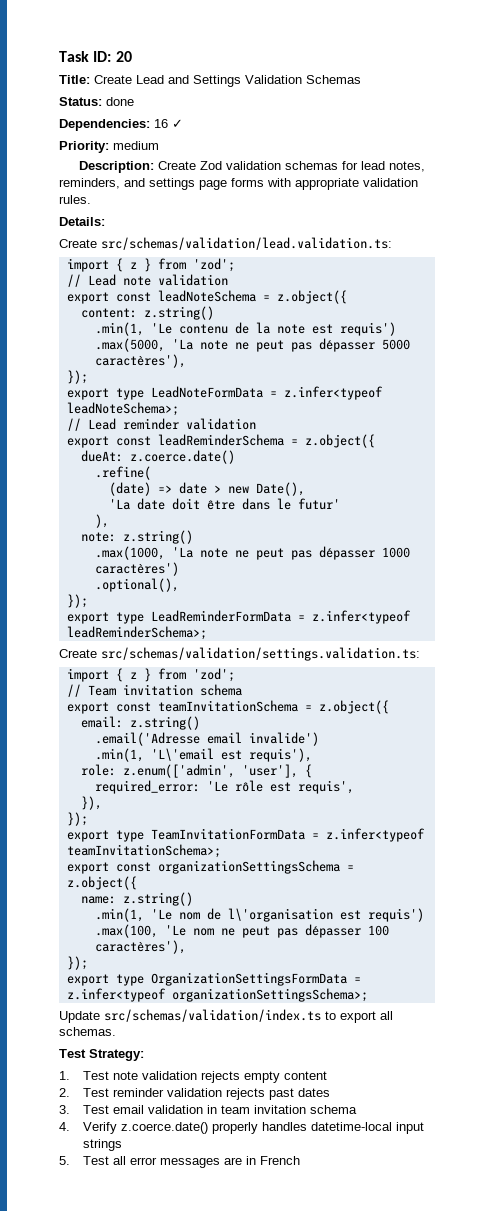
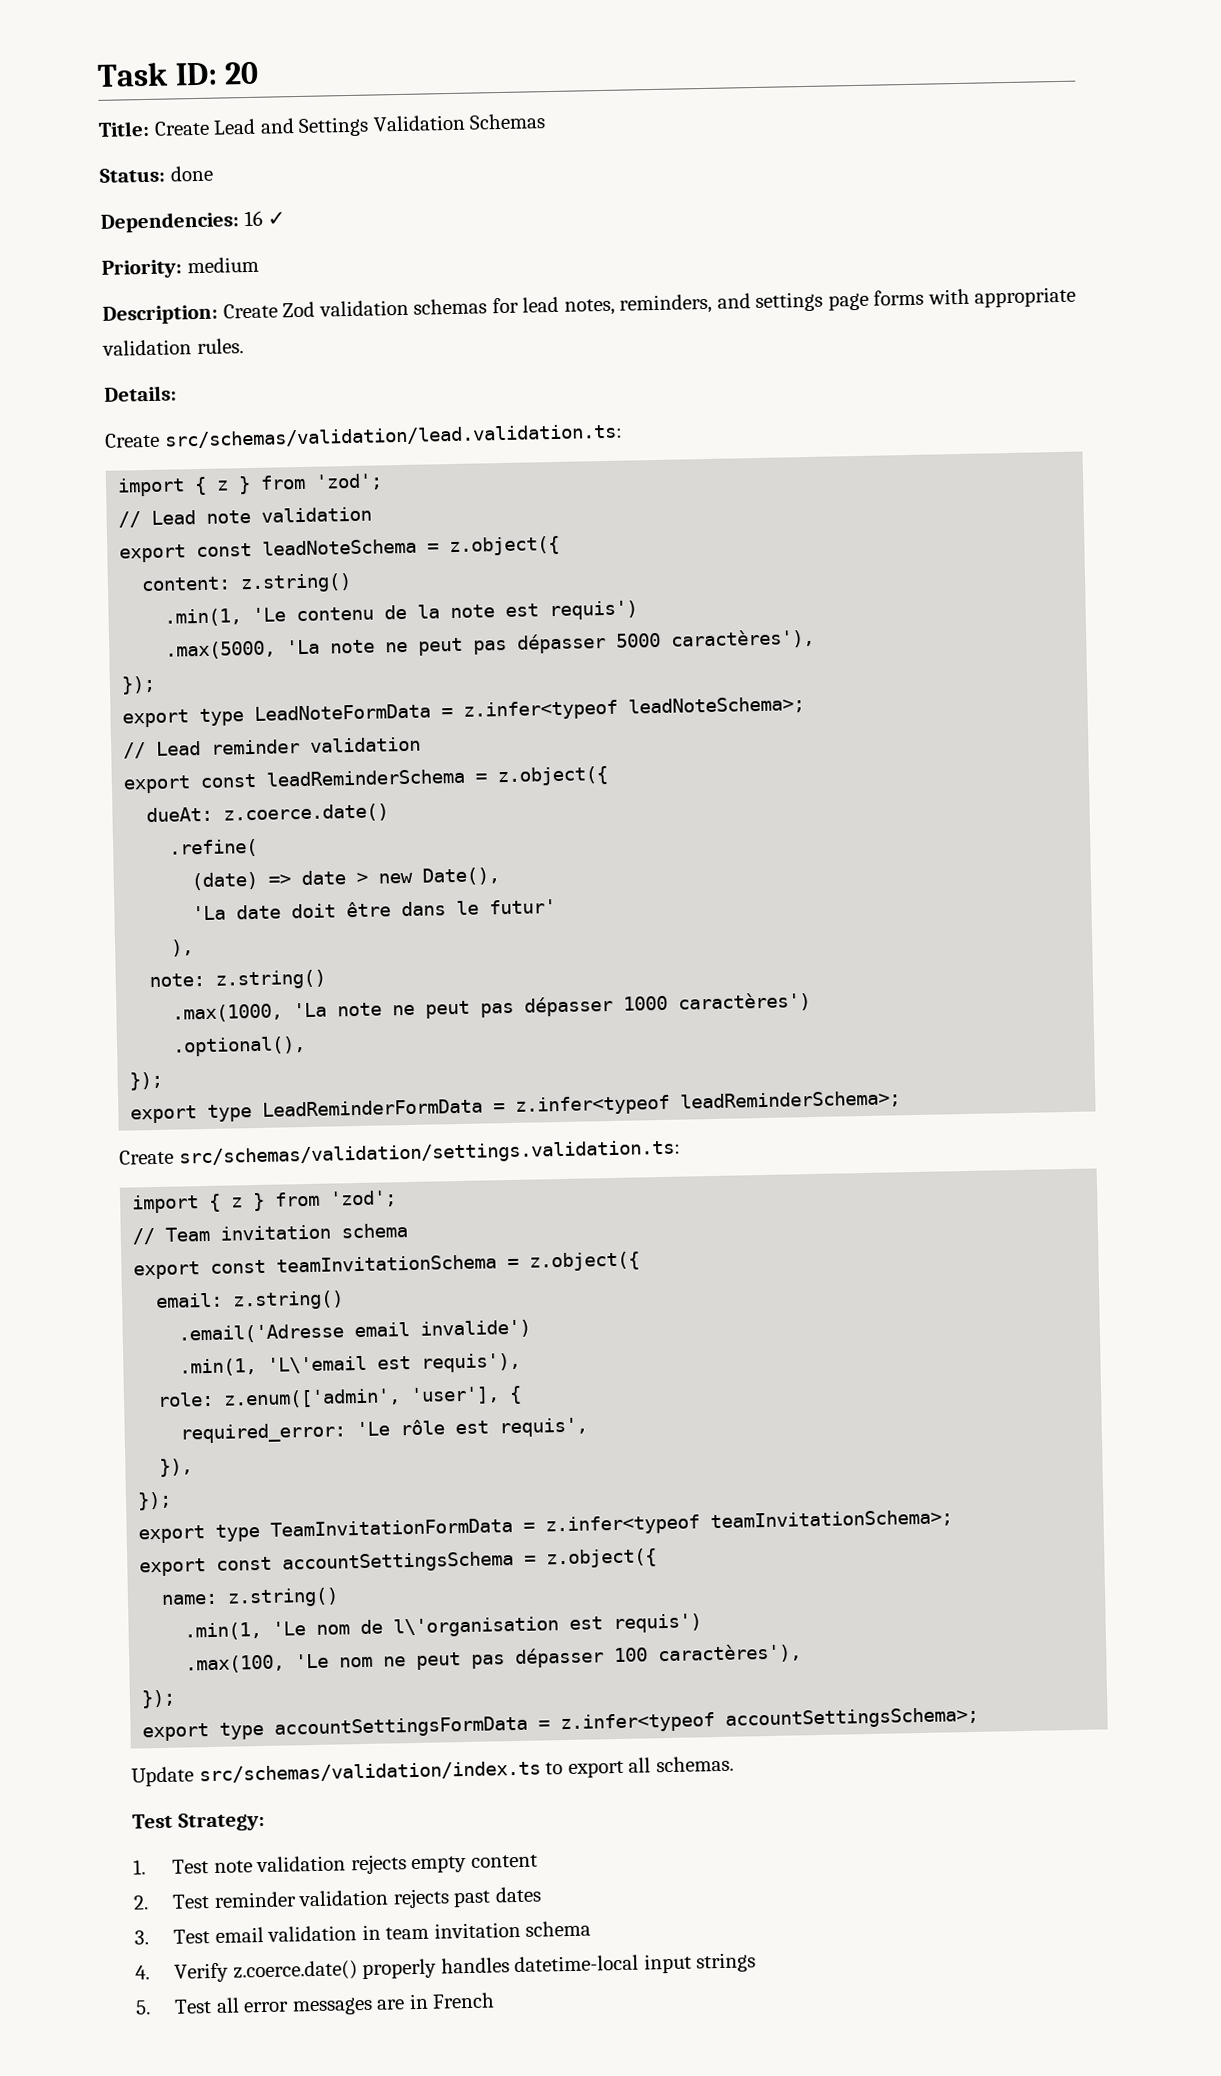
[157,860,340,874] organizationSettingsSchema -> [282,1551,515,1574] accountSettingsSchema
[150,972,361,986] [66,988,368,1002] OrganizationSettingsFormData = z.infer<typeof organizationSettingsSchema>; -> [274,1706,980,1739] accountSettingsFormData = z.infer<typeof accountSettingsSchema>;

